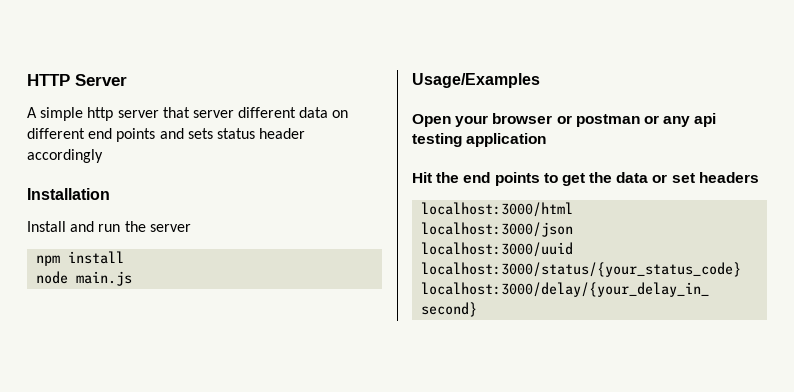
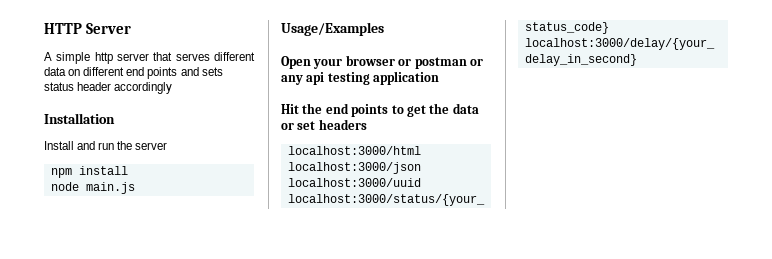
[192,110,234,118] server -> [175,53,210,61] serves

